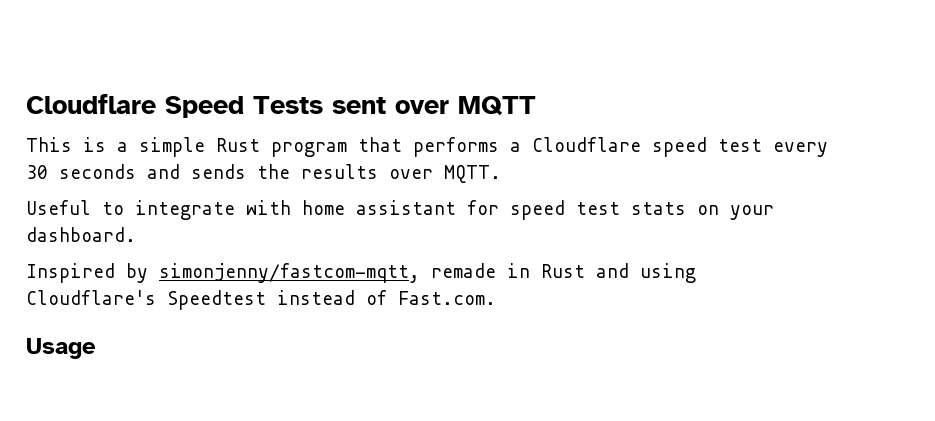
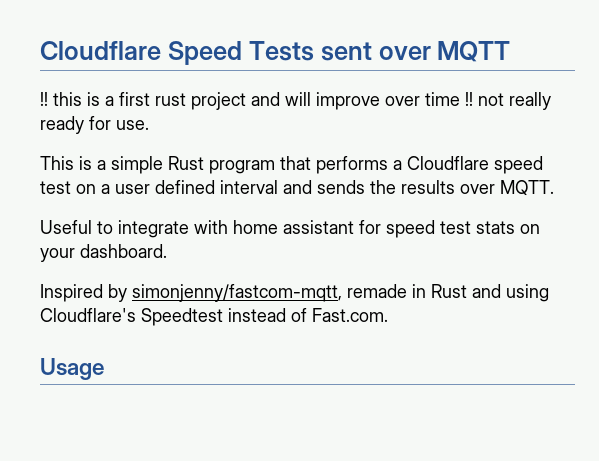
(536, 106) none -> [40,92,551,110] [40,116,149,134] // !! this is a first rust project and will improve over time !! not really ready for use.
[773,142,828,157] [26,164,136,179] every 30 seconds -> [76,180,278,194] on a user defined interval

